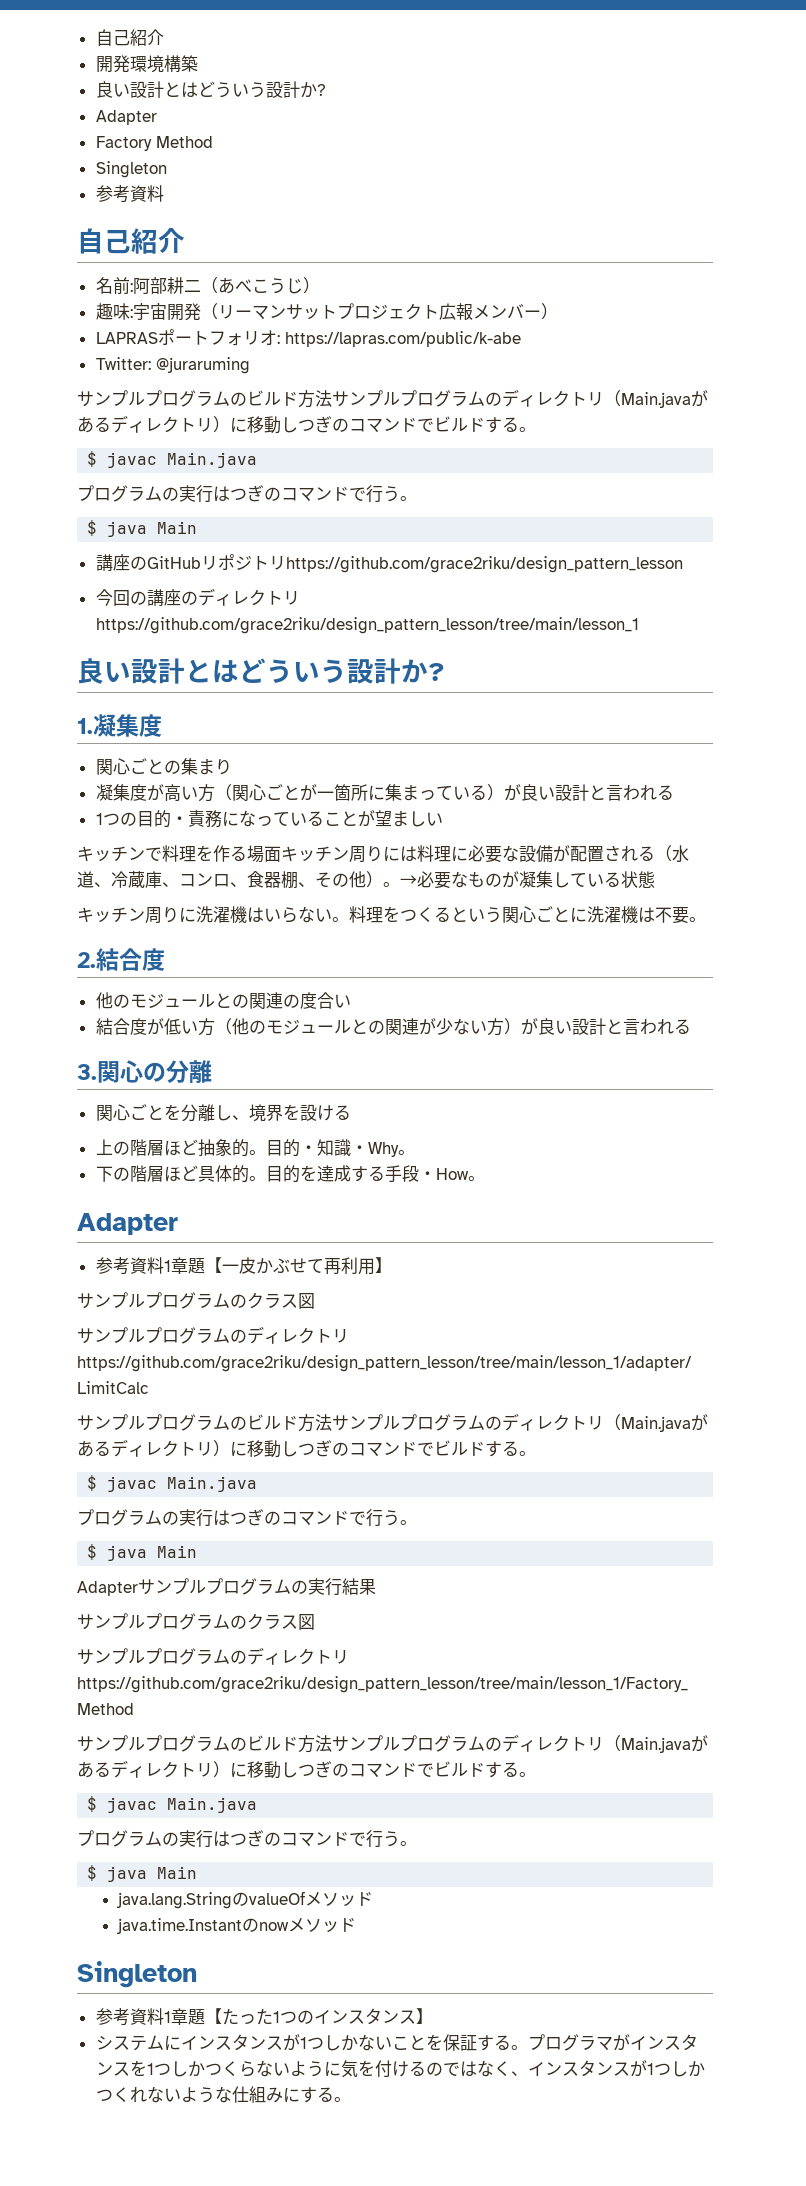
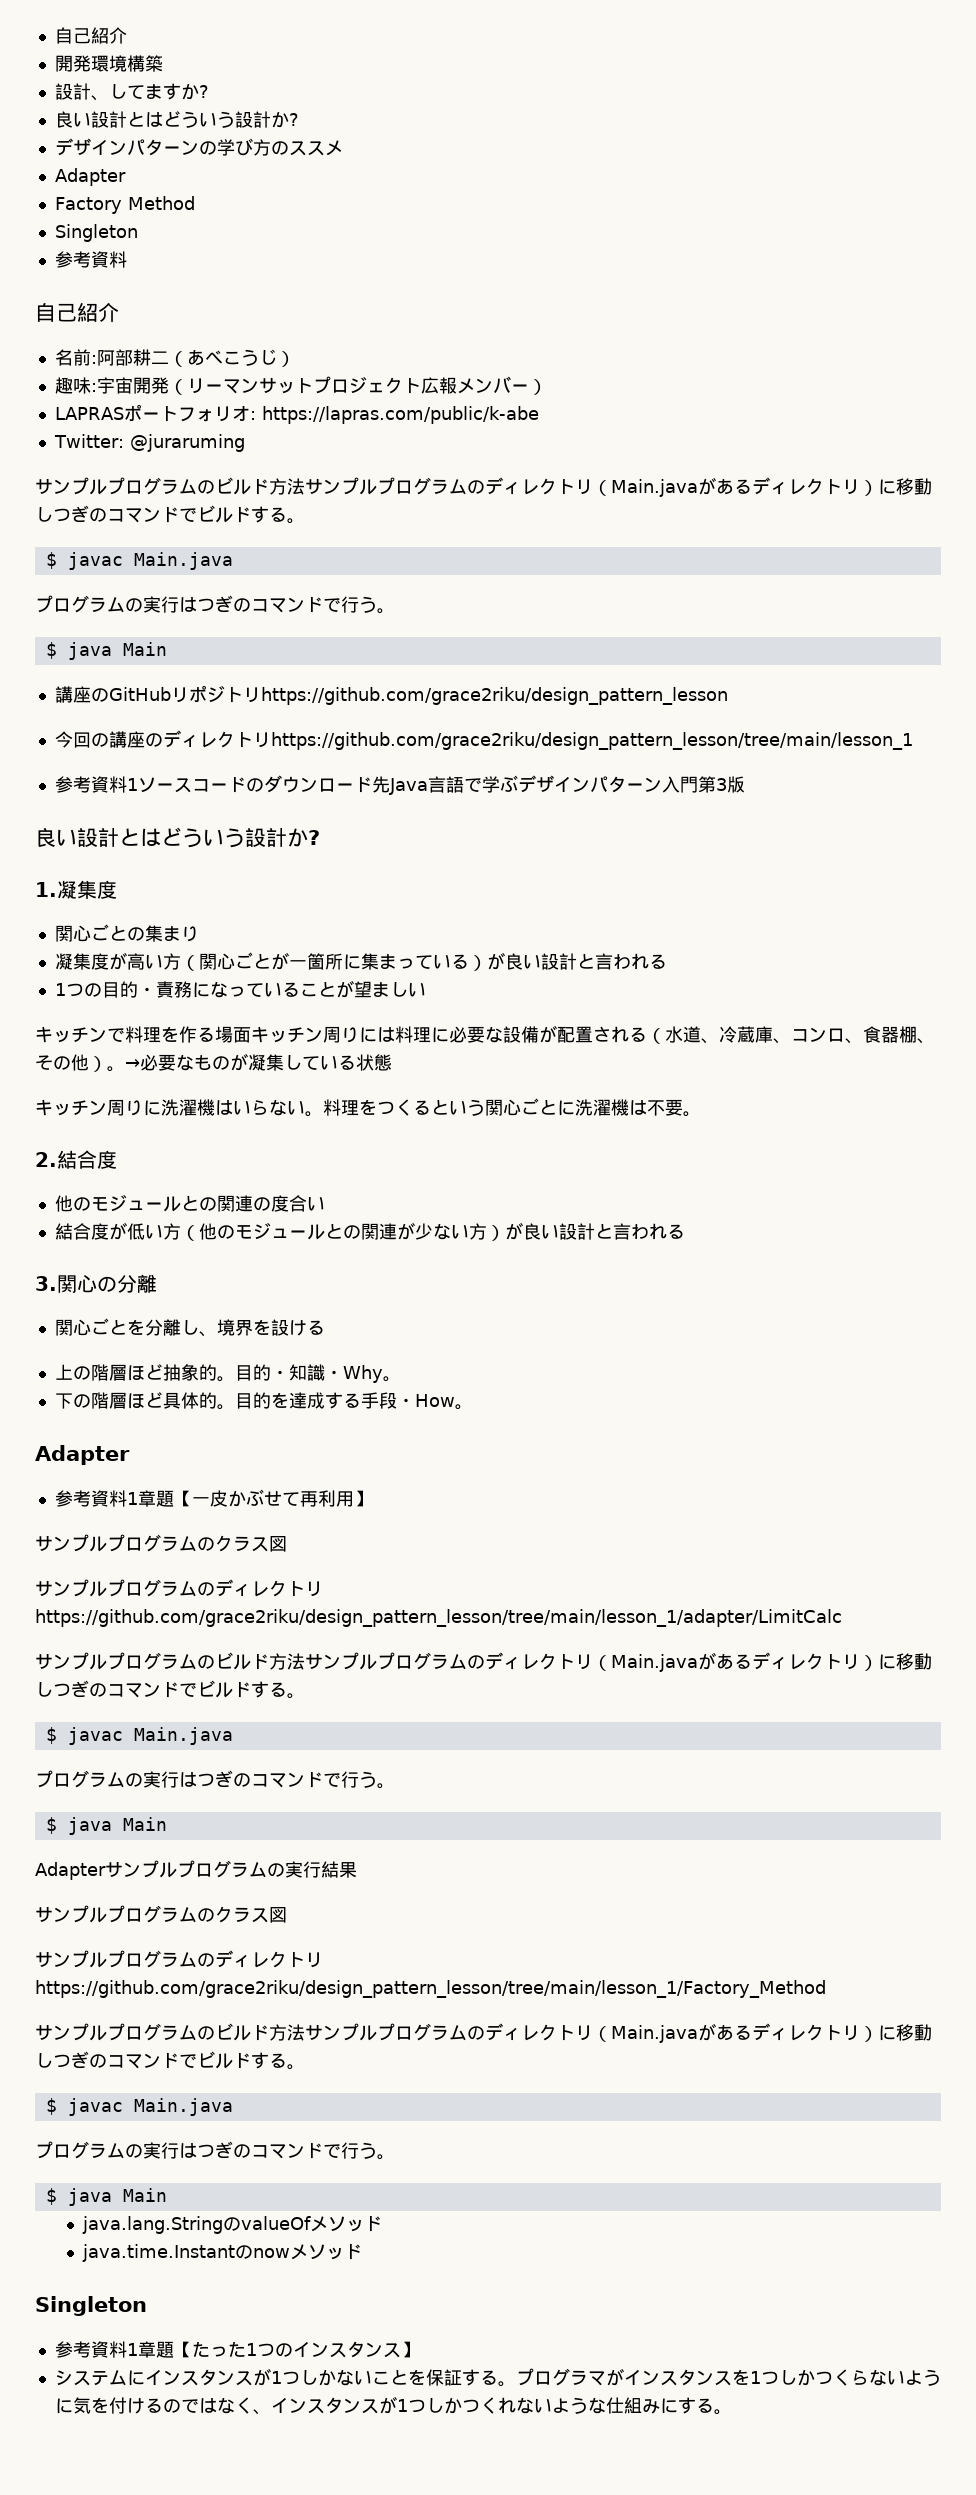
[95,81,326,98] // 良い設計とはどういう設計か? -> [54,83,209,101] [54,111,299,128] [54,138,343,156] // 設計、してますか? // 良い設計とはどういう設計か? // デザインパターンの学び方のススメ
(639, 625) none -> [54,775,745,795] // 参考資料1ソースコードのダウンロード先Java言語で学ぶデザインパターン入門第3版

